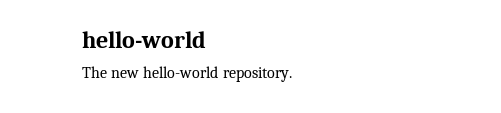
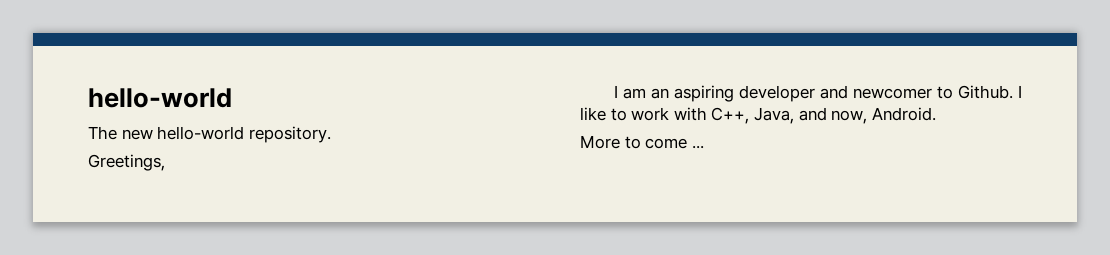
(292, 74) none -> [88,154,165,171] [613,85,1022,102] [580,107,936,124] [580,135,704,149] // Greetings, // I am an aspiring developer and newcomer to Github. I like to work with C++, Java, and now, Android. // More to come ...

